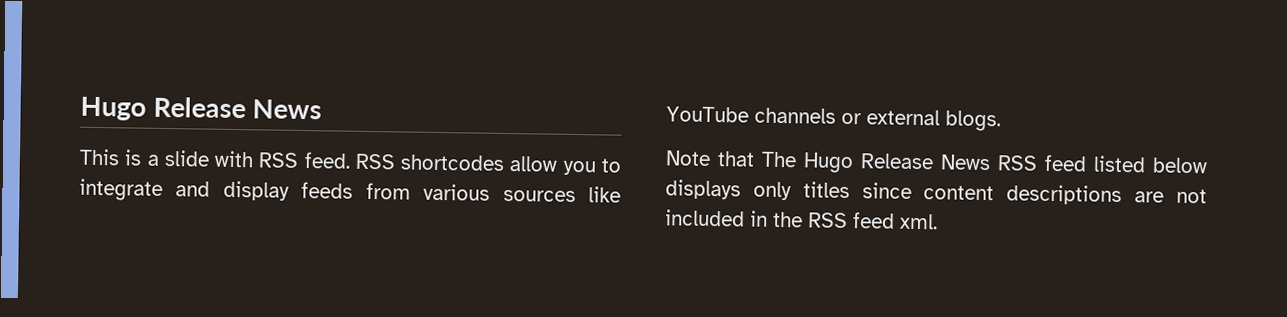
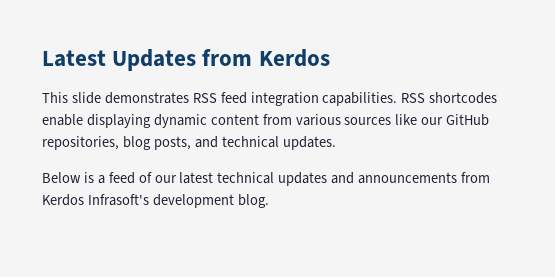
[80,96,323,121] [79,148,621,176] [79,178,621,203] [666,106,1001,132] [665,150,1208,174] [665,179,1207,206] [665,209,938,230] Hugo Release News // This is a slide with RSS feed. RSS shortcodes allow you to integrate and display feeds from various sources like YouTube channels or external blogs. // Note that The Hugo Release News RSS feed listed below displays only titles since content descriptions are not included in the RSS feed xml. -> [42,49,330,71] [42,92,498,106] [42,114,490,128] [42,136,336,150] [42,172,491,186] [42,194,269,208] Latest Updates from Kerdos // This slide demonstrates RSS feed integration capabilities. RSS shortcodes enable displaying dynamic content from various sources like our GitHub repositories, blog posts, and technical updates. // Below is a feed of our latest technical updates and announcements from Kerdos Infrasoft's development blog.

